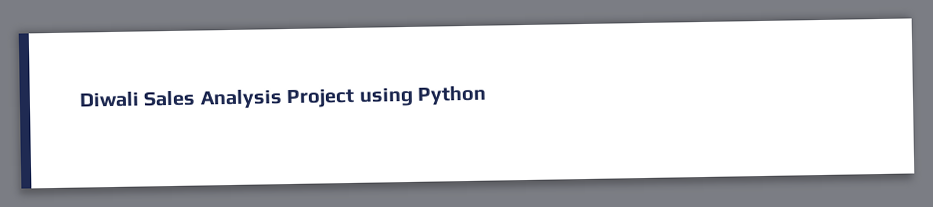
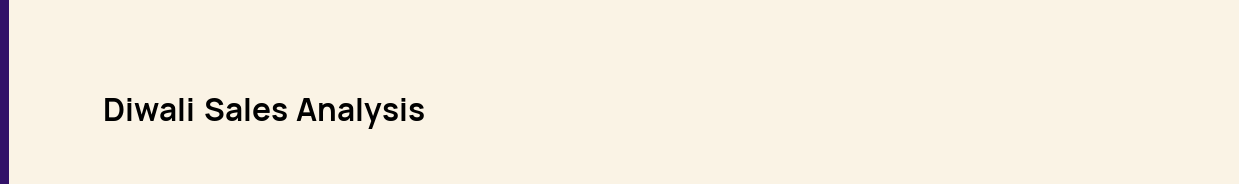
[286,85,487,109] Project using Python -> (426, 113) none

